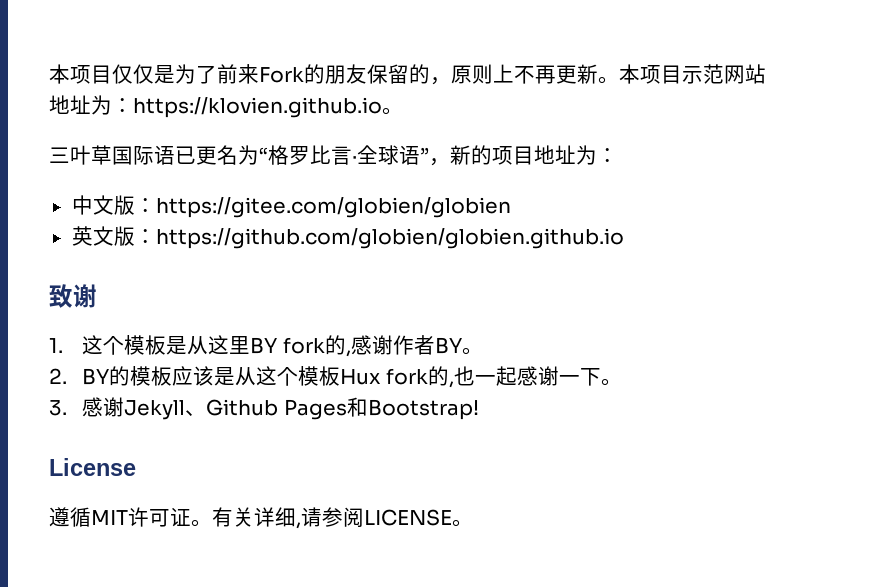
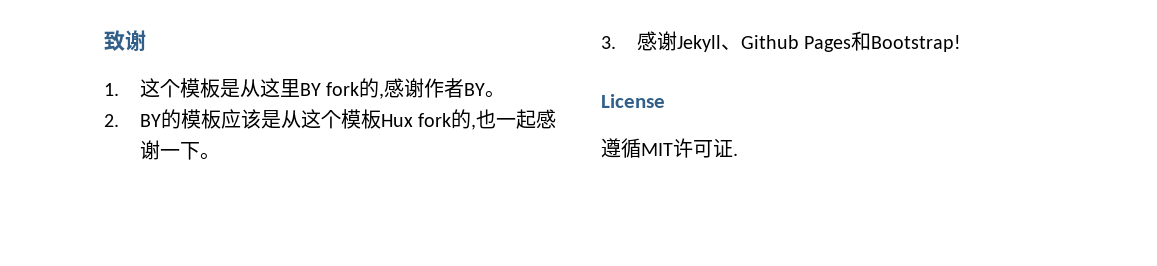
[49,64,766,85] [49,95,403,118] [49,145,618,166] [71,195,511,218] [71,226,624,249] 本项目仅仅是为了前来Fork的朋友保留的，原则上不再更新。本项目示范网站地址为：https://klovien.github.io。 // 三叶草国际语已更名为“格罗比言·全球语”，新的项目地址为： // 中文版：https://gitee.com/globien/globien // 英文版：https://github.com/globien/globien.github.io // -> (104, 40) none
[191,507,473,529] 。有关详细,请参阅LICENSE。 -> [733,153,738,156] .

